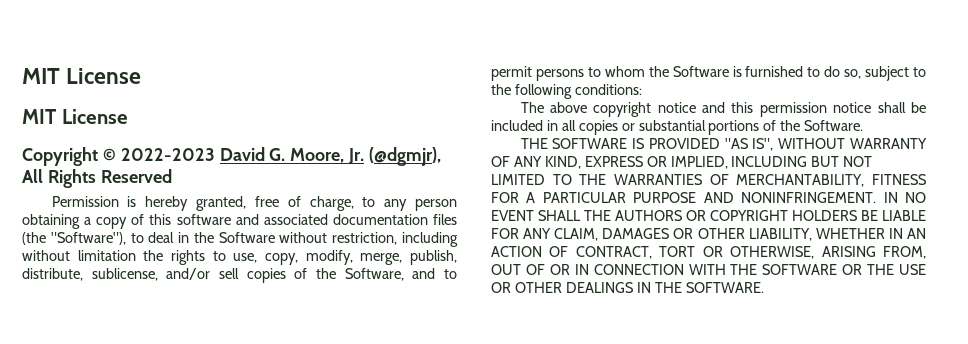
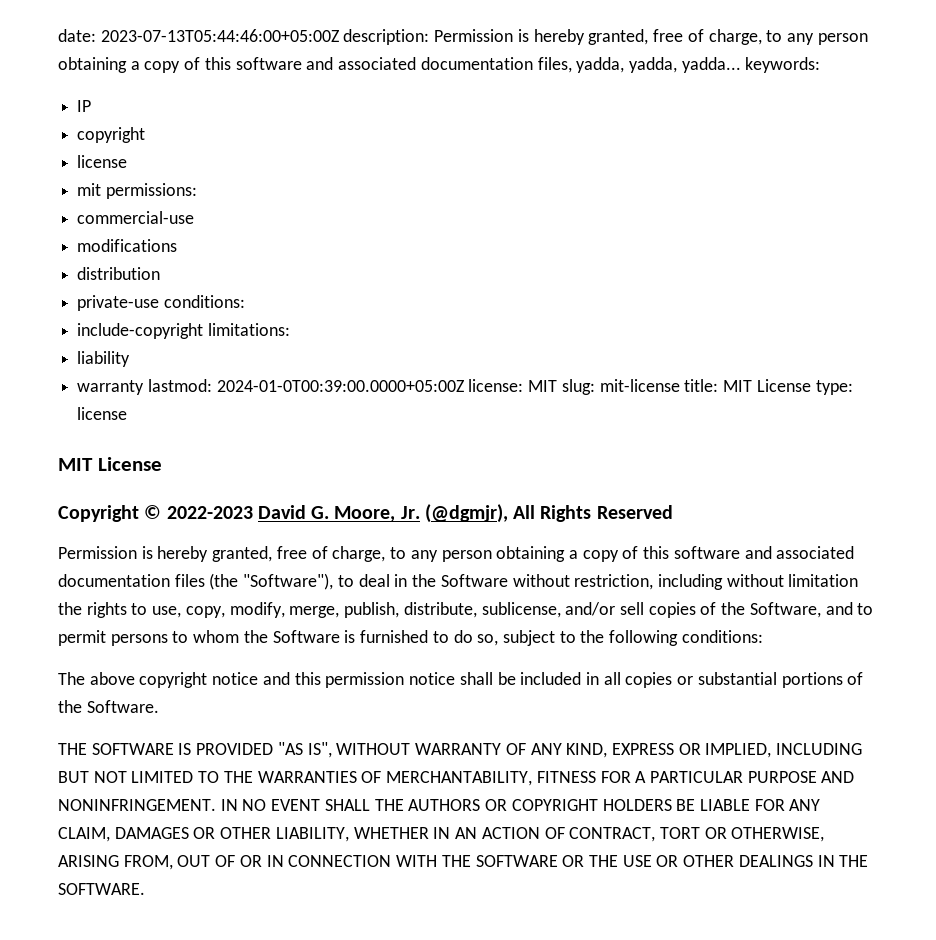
[22,68,142,84] MIT License -> [58,29,868,45] [58,57,821,73] [77,100,92,112] [77,127,146,143] [77,155,128,168] [77,183,197,199] [77,211,195,224] [77,239,178,252] [77,267,161,280] [77,295,245,311] [77,323,290,339] [77,351,131,367] [77,379,853,395] [77,407,128,420] date: 2023-07-13T05:44:46:00+05:00Z description: Permission is hereby granted, free of charge, to any person obtaining a copy of this software and associated documentation files, yadda, yadda, yadda... keywords: // IP // copyright // license // mit permissions: // commercial-use // modifications // distribution // private-use conditions: // include-copyright limitations: // liability // warranty lastmod: 2024-01-0T00:39:00.0000+05:00Z license: MIT slug: mit-license title: MIT License type: license

